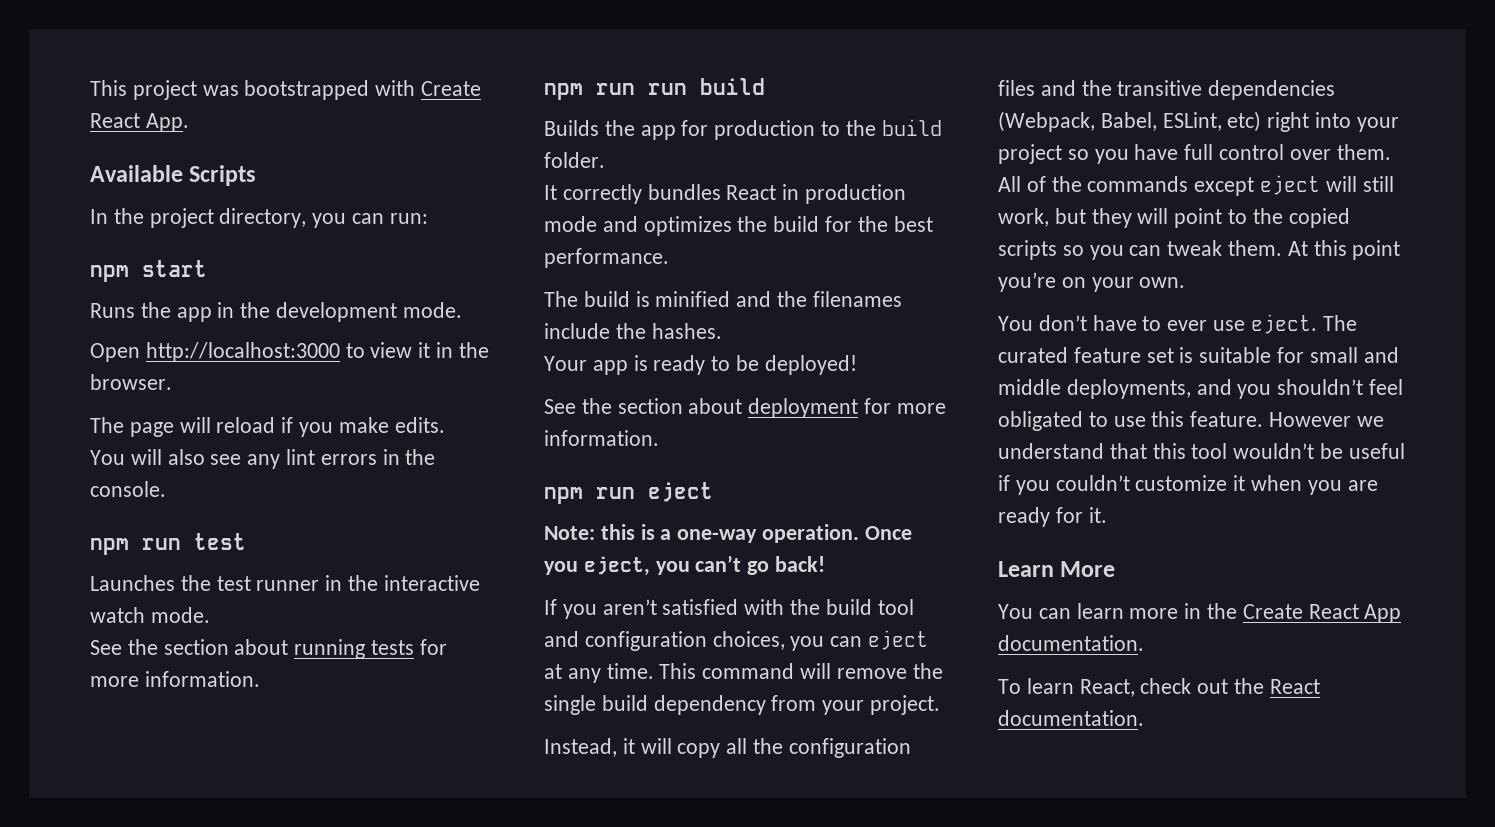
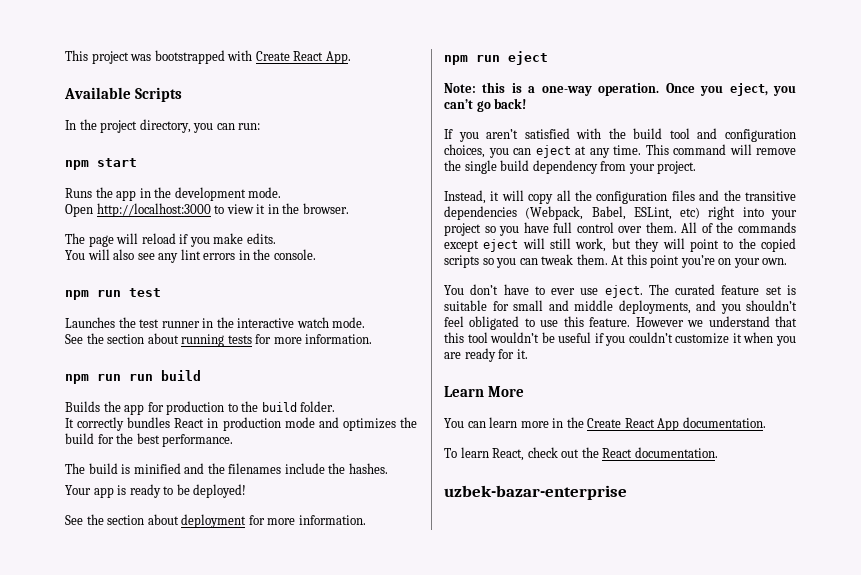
(1144, 718) none -> [444,485,627,500] // uzbek-bazar-enterprise

